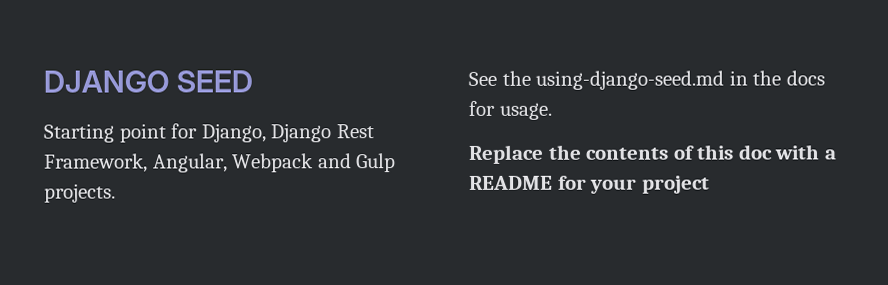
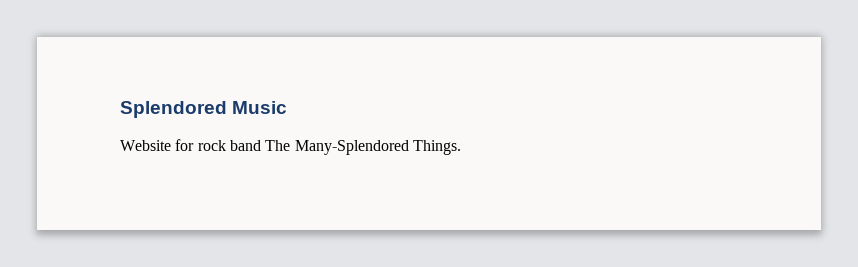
[43,70,254,93] [43,123,374,143] [44,153,397,173] [44,183,116,203] [468,70,825,90] [468,100,552,120] [469,144,837,164] [469,175,710,194] DJANGO SEED // Starting point for Django, Django Rest Framework, Angular, Webpack and Gulp projects. // See the using-django-seed.md in the docs for usage. // Replace the contents of this doc with a README for your project -> [120,101,288,118] [120,139,461,155] Splendored Music // Website for rock band The Many-Splendored Things.

